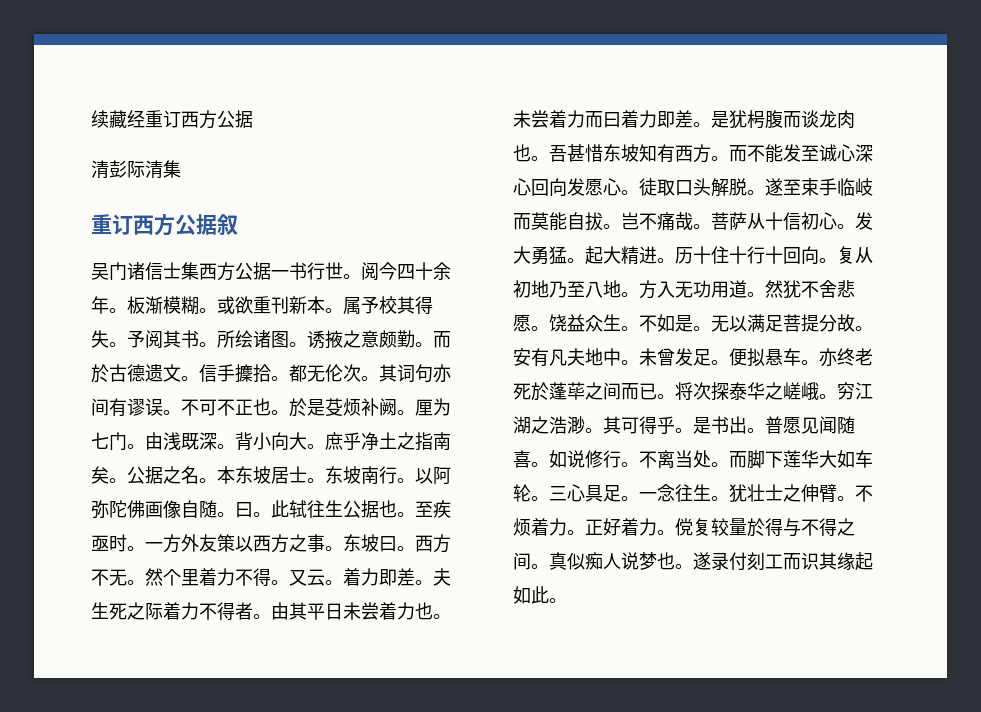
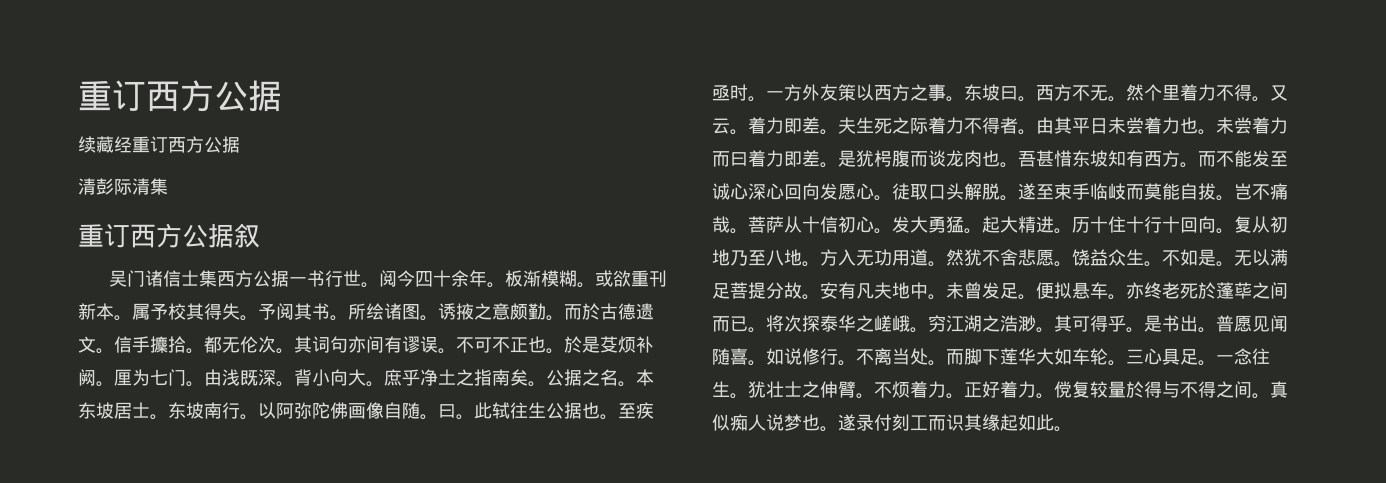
(91, 119) none -> [78,80,282,112] 重订西方公据 //

